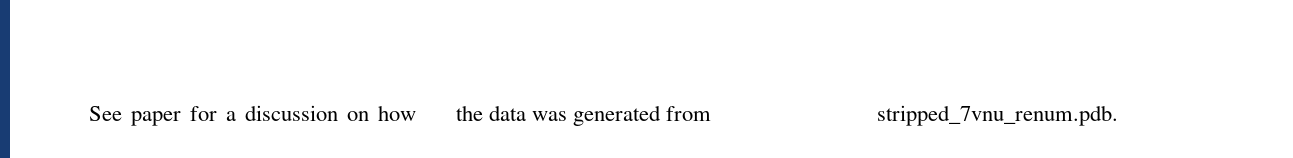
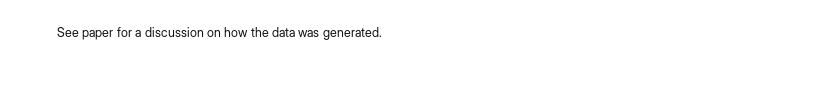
[573,105,1118,126] generated from stripped_7vnu_renum.pdb. -> [322,27,382,40] generated.

